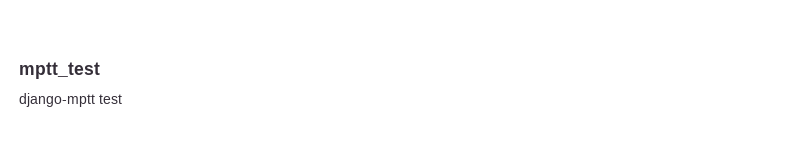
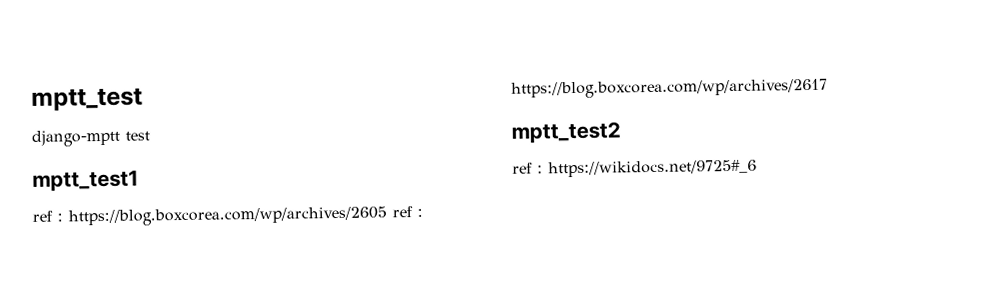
(122, 99) none -> [32,170,139,192] [32,206,423,227] [511,78,828,99] [511,121,621,144] [512,159,757,178] // mptt_test1 // ref : https://blog.boxcorea.com/wp/archives/2605 ref : https://blog.boxcorea.com/wp/archives/2617 // mptt_test2 // ref : https://wikidocs.net/9725#_6

